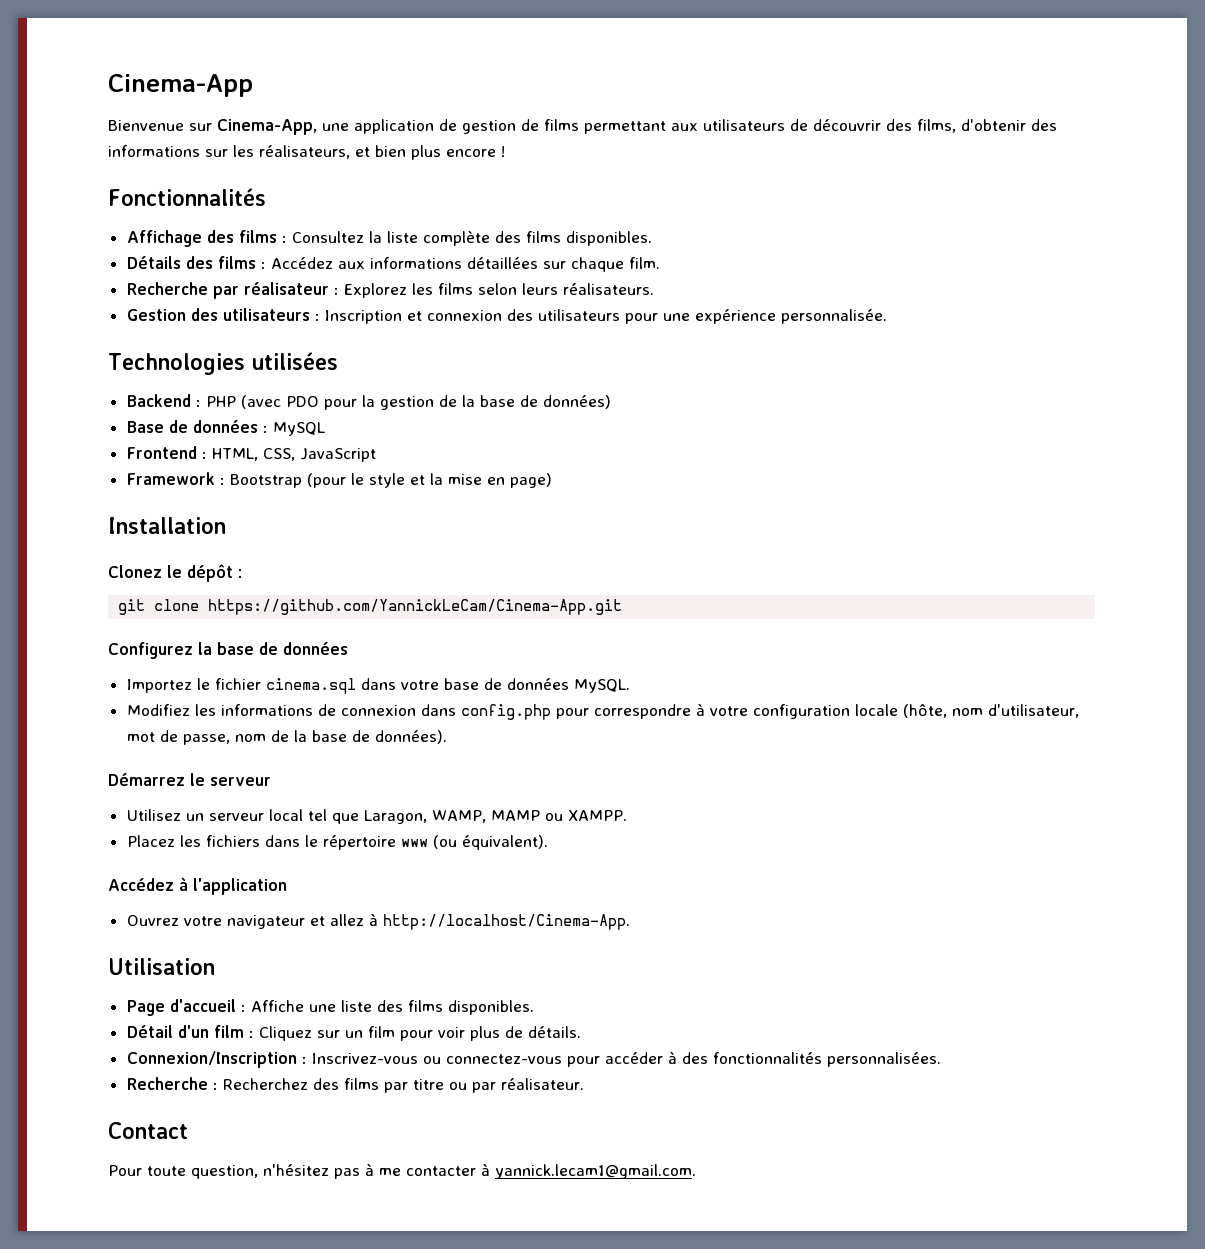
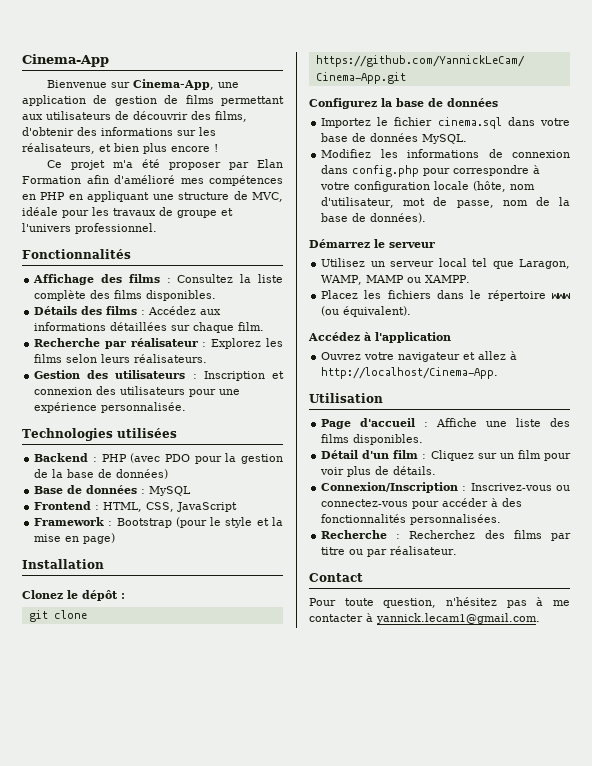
(505, 151) none -> [46,159,283,170] [22,175,283,186] [22,191,283,202] [22,207,233,218] [22,223,157,234] // Ce projet m'a été proposer par Elan Formation afin d'amélioré mes compétences en PHP en appliquant une structure de MVC, idéale pour les travaux de groupe et l'univers professionnel.

